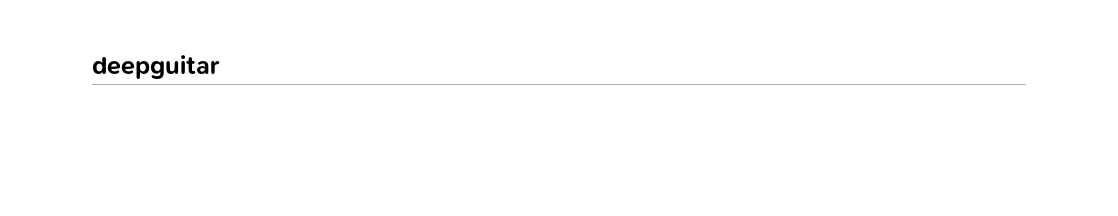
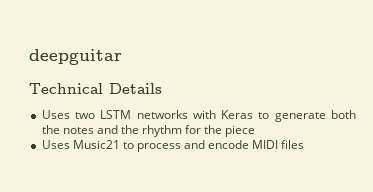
(220, 67) none -> [29,83,162,94] [41,110,356,122] [41,125,256,137] [41,140,305,152] // Technical Details // Uses two LSTM networks with Keras to generate both the notes and the rhythm for the piece // Uses Music21 to process and encode MIDI files

